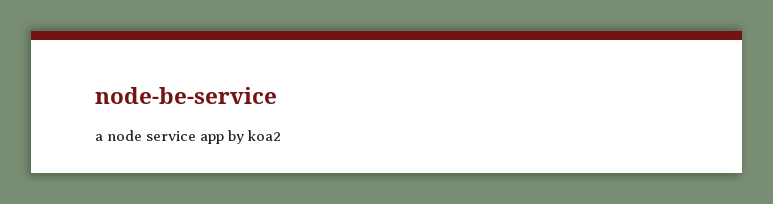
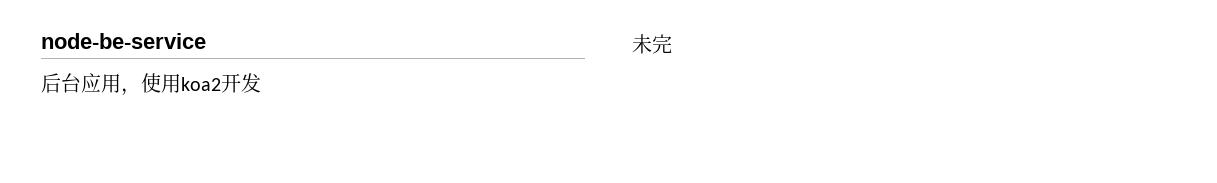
[95,130,282,144] a node service app by koa2 -> [41,73,261,96] [632,34,672,54] 后台应用，使用koa2开发 // 未完

